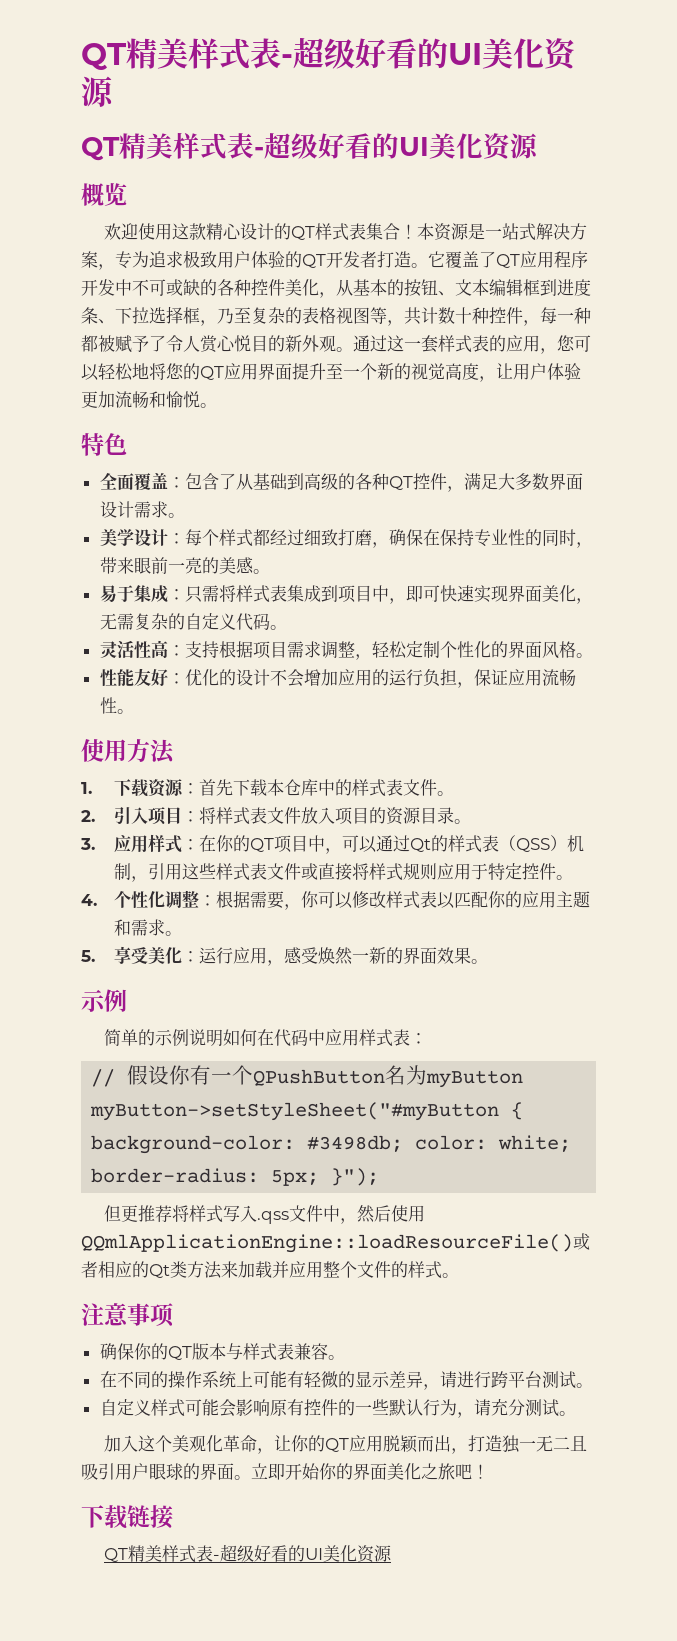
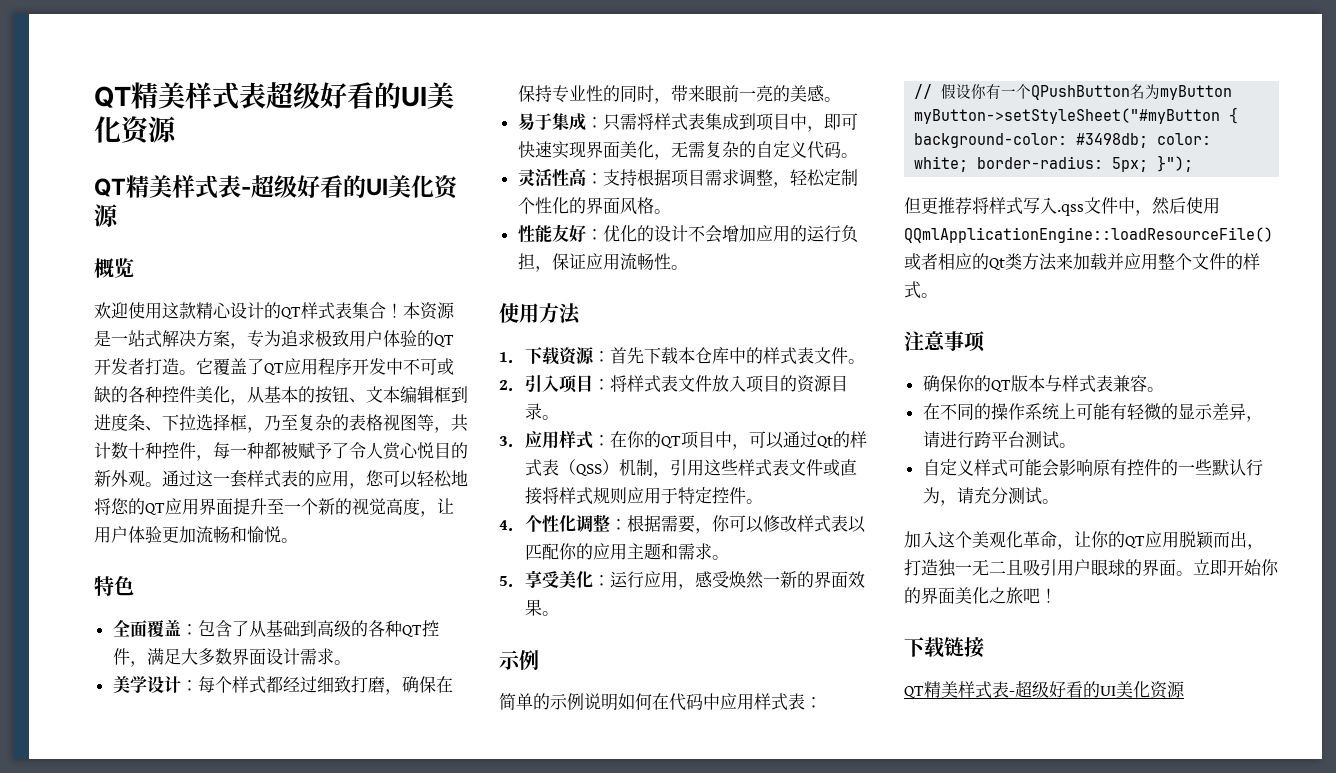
[81,38,293,70] QT精美样式表- -> [94,82,266,110] QT精美样式表

